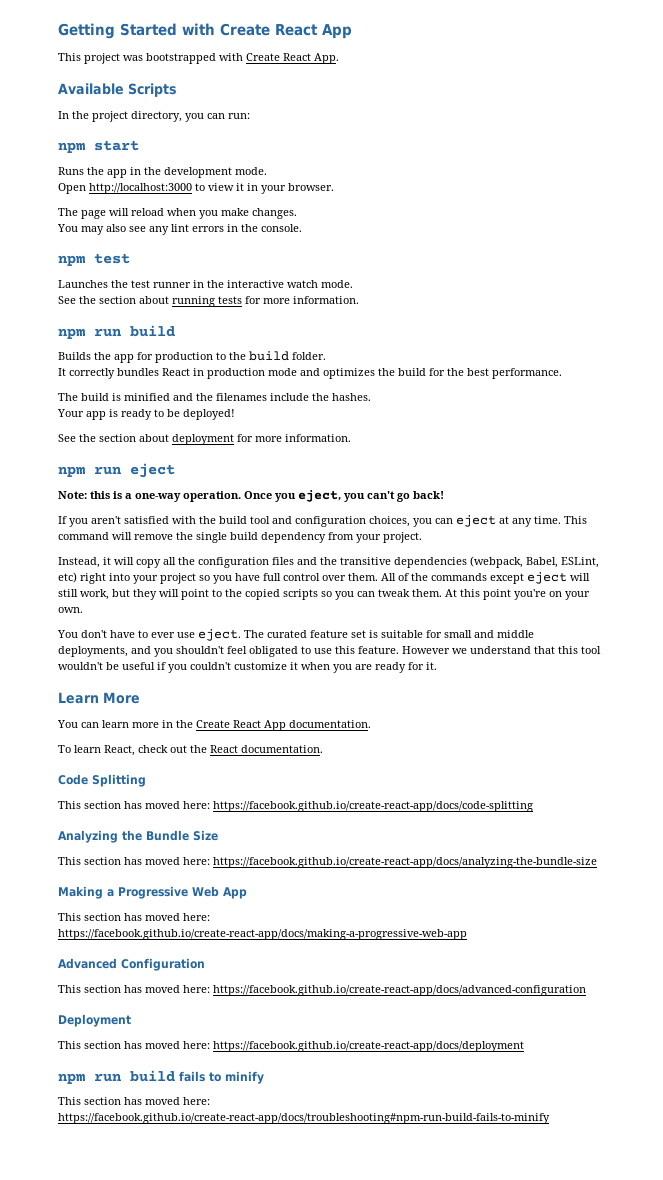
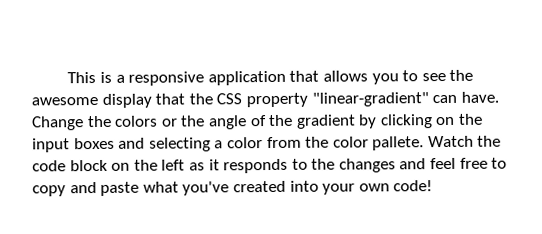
[58,23,352,39] [58,53,339,64] [58,83,177,97] [58,111,250,122] [58,140,139,153] [58,167,267,178] [58,183,334,194] [58,208,297,219] [57,224,302,235] [58,253,130,266] [58,280,353,288] [58,296,359,307] [58,325,175,339] [58,351,326,363] [58,368,562,379] [58,393,371,401] [57,409,235,420] [58,434,351,445] [58,463,175,478] [58,490,444,502] [58,515,587,527] [58,532,422,543] [58,556,599,568] [58,572,590,584] [58,589,590,600] [58,607,83,613] [57,629,534,641] [58,646,601,657] [58,662,437,673] [58,692,140,704] [57,720,371,731] [58,745,323,756] [58,774,146,787] [58,801,533,812] [58,830,218,843] [58,857,597,868] [58,886,247,899] [58,913,210,921] [58,929,467,940] [58,958,205,971] [58,985,586,996] [58,1014,131,1027] [58,1041,524,1052] [58,1070,264,1084] [58,1097,210,1105] [58,1113,550,1124] Getting Started with Create React App // This project was bootstrapped with Create React App. // Available Scripts // In the project directory, you can run: // npm start // Runs the app in the development mode. // Open http://localhost:3000 to view it in your browser. // The page will reload when you make changes. // You may also see any lint errors in the console. // npm test // Launches the test runner in the interactive watch mode. // See the section about running tests for more information. // npm run build // Builds the app for production to the build folder. // It correctly bundles React in production mode and optimizes the build for the best performance. // The build is minified and the filenames include the hashes. // Your app is ready to be deployed! // See the section about deployment for more information. // npm run eject // Note: this is a one-way operation. Once you eject, you can't go back! // If you aren't satisfied with the build tool and configuration choices, you can eject at any time. This command will remove the single build dependency from your project. // Instead, it will copy all the configuration files and the transitive dependencies (webpack, Babel, ESLint, etc) right into your project so you have full control over them. All of the commands except eject will still work, but they will point to the copied scripts so you can tweak them. At this point you're on your own. // You don't have to ever use eject. The curated feature set is suitable for small and middle deployments, and you shouldn't feel obligated to use this feature. However we understand that this tool wouldn't be useful if you couldn't customize it when you are ready for it. // Learn More // You can learn more in the Create React App documentation. // To learn React, check out the React documentation. // Code Splitting // This section has moved here: https://facebook.github.io/create-react-app/docs/code-splitting // Analyzing the Bundle Size // This section has moved here: https://facebook.github.io/create-react-app/docs/analyzing-the-bundle-size // Making a Progressive Web App // This section has moved here: https://facebook.github.io/create-react-app/docs/making-a-progressive-web-app // Advanced Configuration // This section has moved here: https://facebook.github.io/create-react-app/docs/advanced-configuration // Deployment // This section has moved here: https://facebook.github.io/create-react-app/docs/deployment // npm run build fails to minify // This section has moved here: https://facebook.github.io/create-react-app/docs/troubleshooting#npm-run-build-fails-to-minify -> [67,69,474,86] [31,91,499,108] [31,113,484,131] [32,135,502,153] [32,157,508,174] [32,180,434,197] This is a responsive application that allows you to see the awesome display that the CSS property "linear-gradient" can have. Change the colors or the angle of the gradient by clicking on the input boxes and selecting a color from the color pallete. Watch the code block on the left as it responds to the changes and feel free to copy and paste what you've created into your own code!

